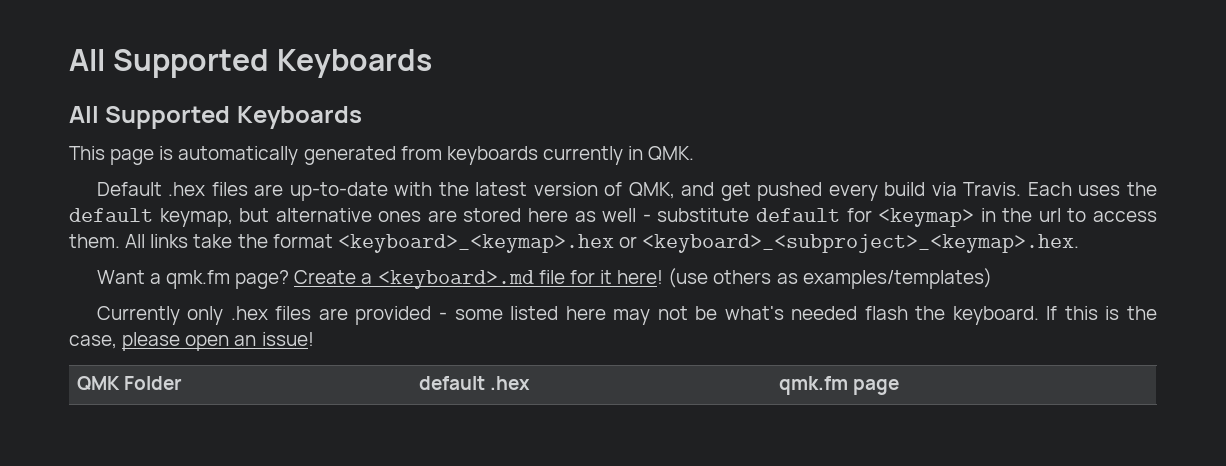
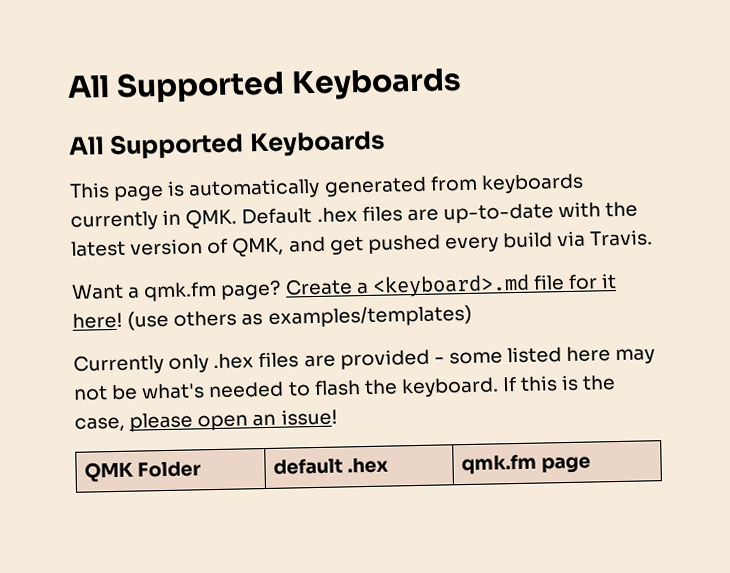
(695, 153) // -> (238, 219) none
[1027,182,1157,196] [69,208,1157,227] [69,234,1080,253] Each uses the default keymap, but alternative ones are stored here as well - substitute default for <keymap> in the url to access them. All links take the format <keyboard>_<keymap>.hex or <keyboard>_<subproject>_<keymap>.hex. -> (654, 238) none
(858, 313) none -> [287,381,311,397] to

